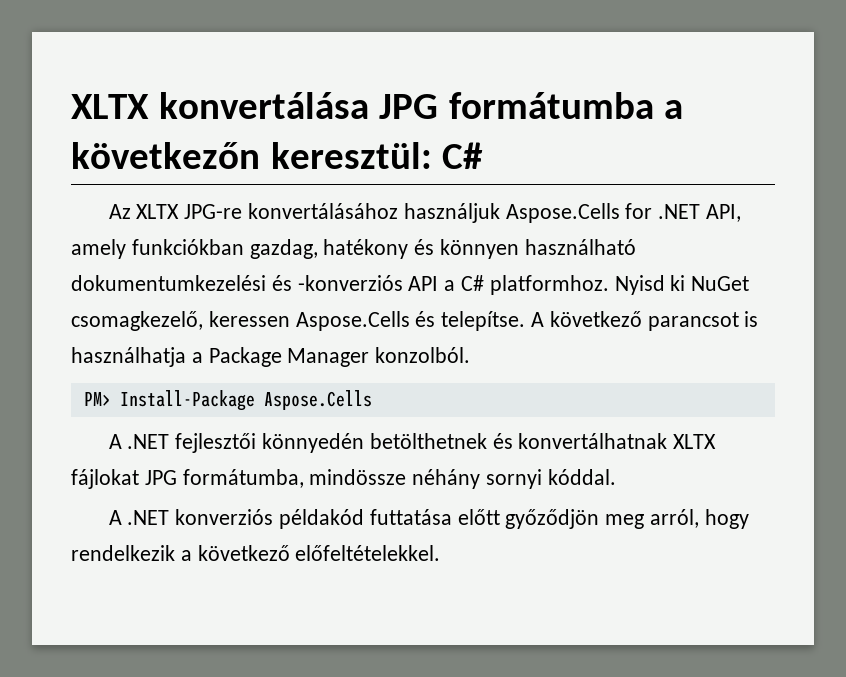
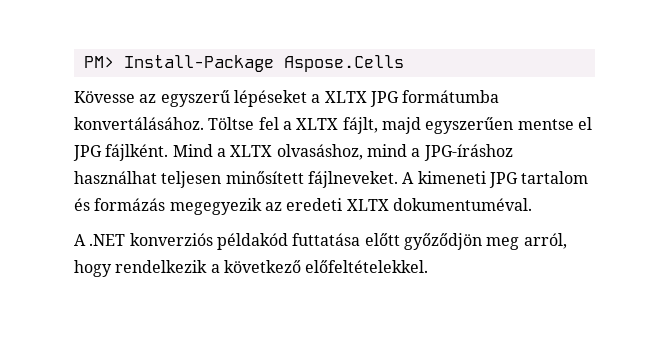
[71,92,684,119] [71,142,484,169] [108,203,742,223] [71,239,636,259] [71,275,750,295] [71,311,759,331] [71,347,471,367] [83,390,372,411] [108,433,717,453] [71,469,616,489] XLTX konvertálása JPG formátumba a következőn keresztül: C# // Az XLTX JPG-re konvertálásához használjuk Aspose.Cells for .NET API, amely funkciókban gazdag, hatékony és könnyen használható dokumentumkezelési és -konverziós API a C# platformhoz. Nyisd ki NuGet csomagkezelő, keressen Aspose.Cells és telepítse. A következő parancsot is használhatja a Package Manager konzolból. // PM> Install-Package Aspose.Cells // A .NET fejlesztői könnyedén betölthetnek és konvertálhatnak XLTX fájlokat JPG formátumba, mindössze néhány sornyi kóddal. -> [83,55,404,72] [74,90,500,107] [74,117,592,134] [73,144,513,161] [74,171,589,188] [74,198,532,215] PM> Install-Package Aspose.Cells // Kövesse az egyszerű lépéseket a XLTX JPG formátumba konvertálásához. Töltse fel a XLTX fájlt, majd egyszerűen mentse el JPG fájlként. Mind a XLTX olvasáshoz, mind a JPG-íráshoz használhat teljesen minősített fájlneveket. A kimeneti JPG tartalom és formázás megegyezik az eredeti XLTX dokumentuméval.

